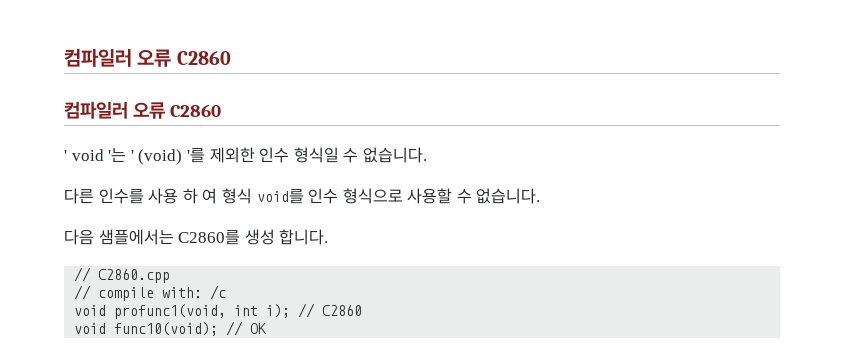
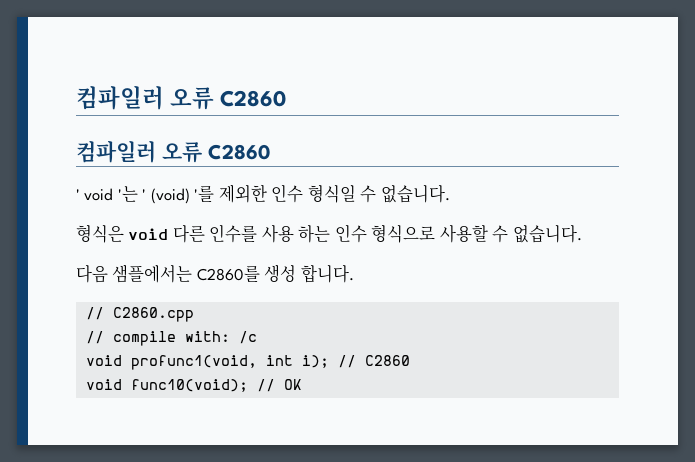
(427, 155) none -> [76,224,169,243] 형식은 void
[182,188,304,204] 하 여 형식 void를 -> [298,225,331,243] 하는

